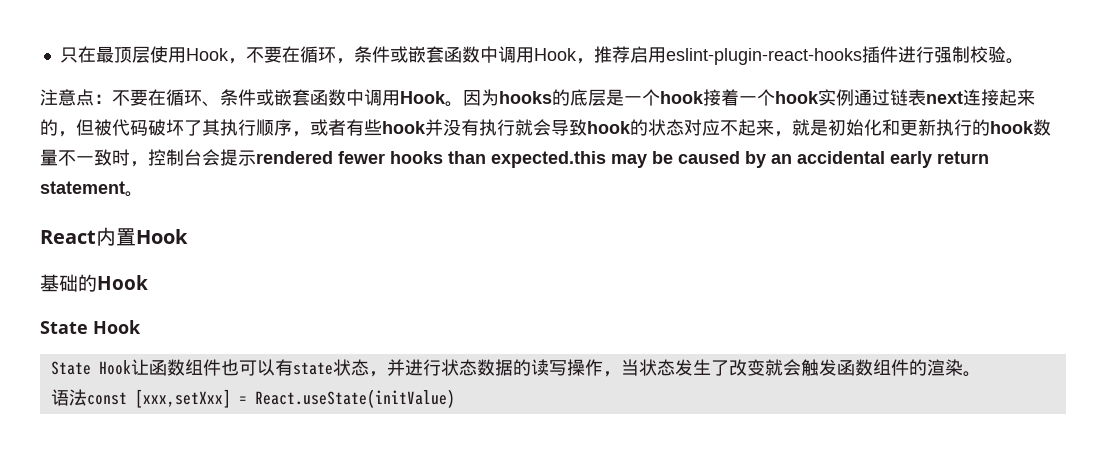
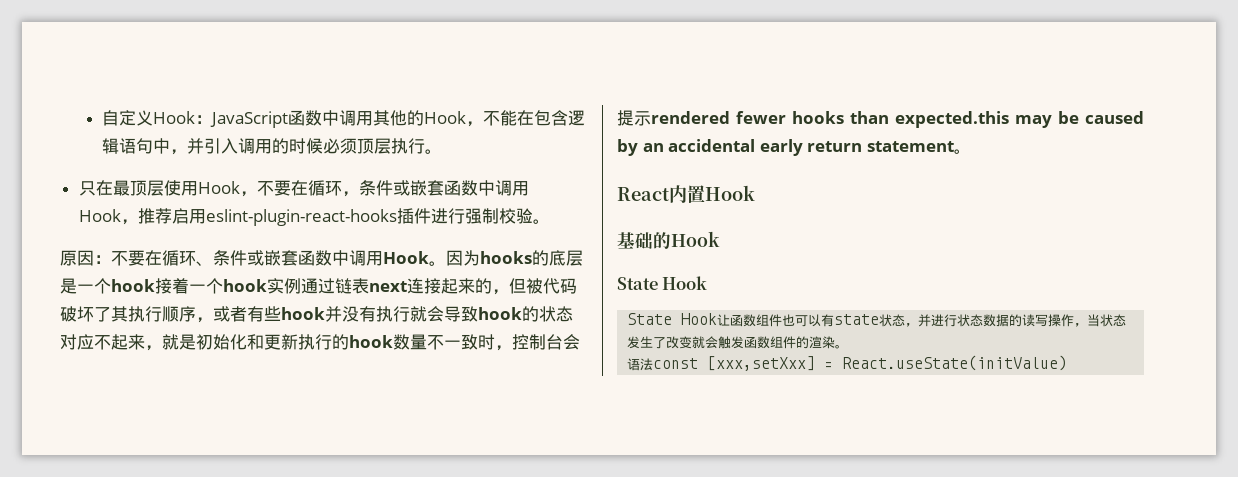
(59, 55) none -> [101,110,585,128] [101,138,442,155] 自定义Hook：JavaScript函数中调用其他的Hook，不能在包含逻辑语句中，并引入调用的时候必须顶层执行。 //
[40,89,94,106] 注意点 -> [60,250,94,266] 原因

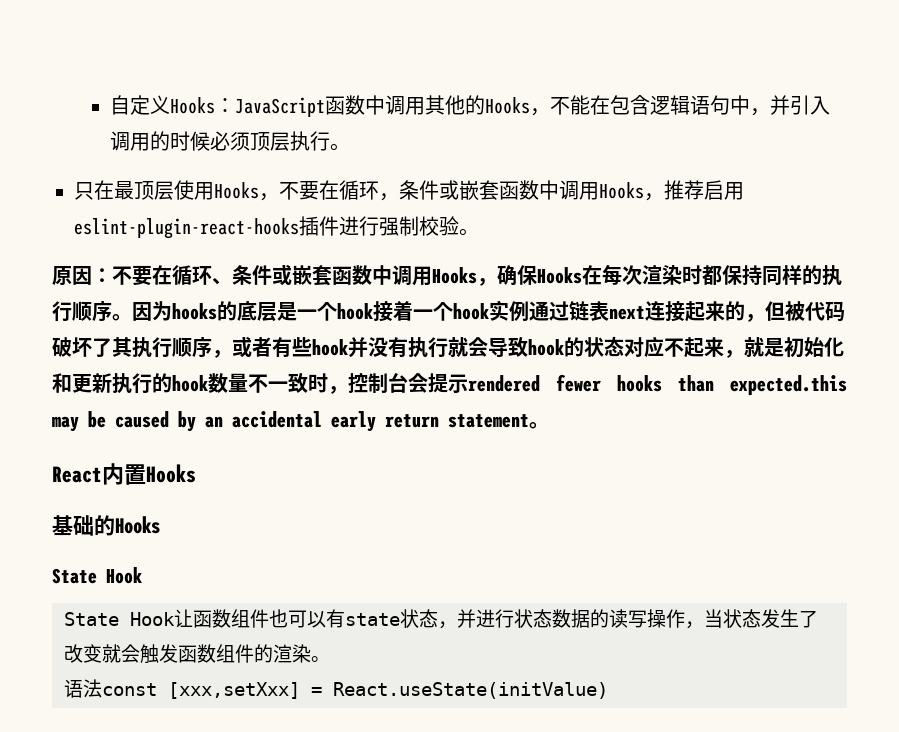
[152,111,195,124] Hook -> [170,97,216,114] Hooks
[423,111,466,124] Hook -> [485,97,531,114] Hooks
[197,181,240,194] Hook -> [214,182,259,199] Hooks
[78,209,121,222] Hook -> [599,182,644,199] Hooks
[383,251,429,264] Hook -> [432,264,842,286] [52,301,112,322] Hooks，确保Hooks在每次渲染时都保持同样的执行顺序
[705,185,755,201] Hook -> [146,464,196,483] Hooks
[671,231,720,247] Hook -> [115,516,160,534] Hooks

